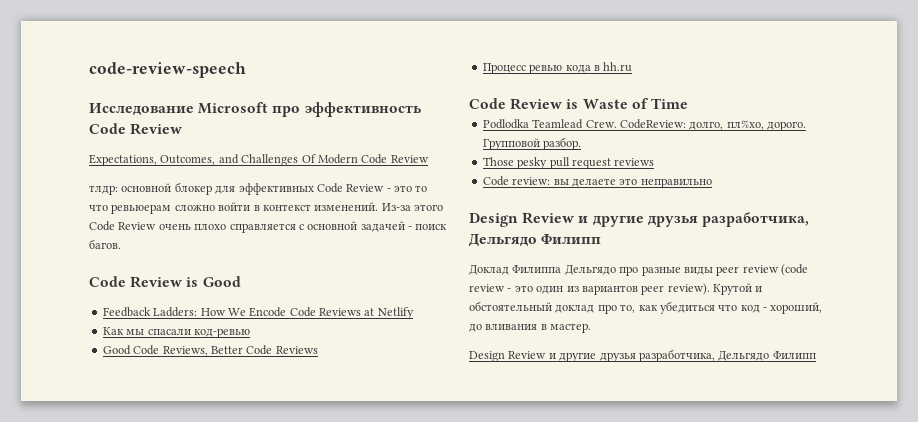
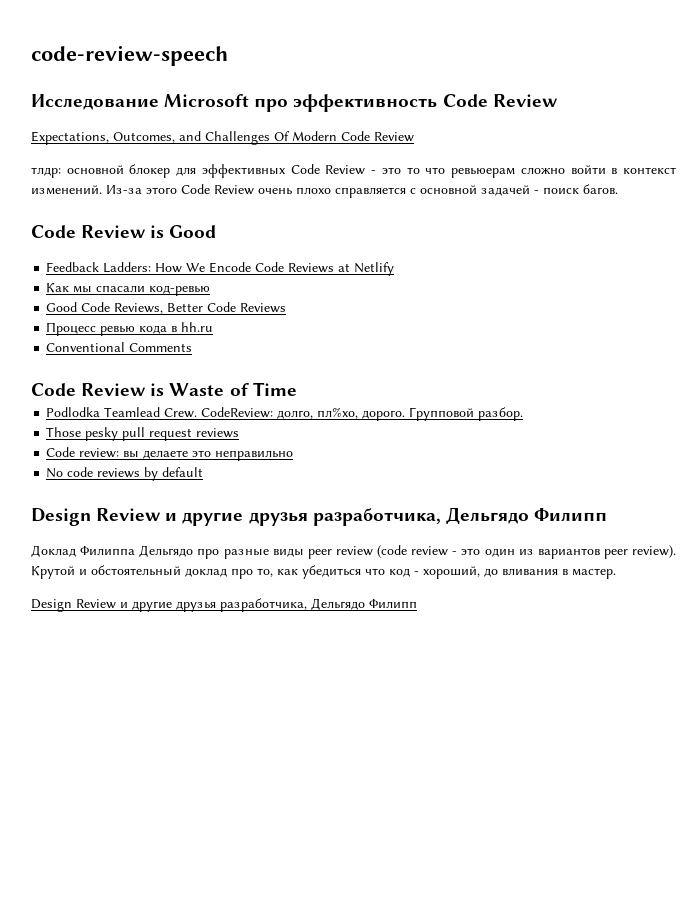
(633, 67) none -> [46,342,193,352] // Conventional Comments
(712, 183) none -> [46,467,204,481] // No code reviews by default

